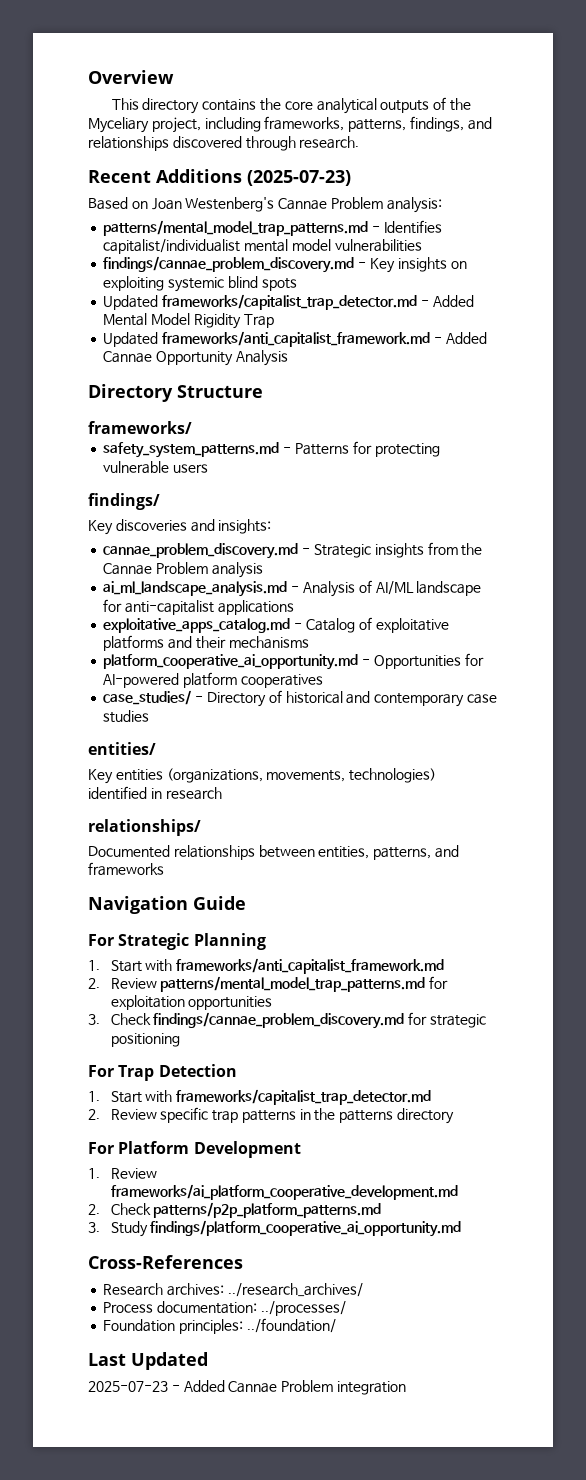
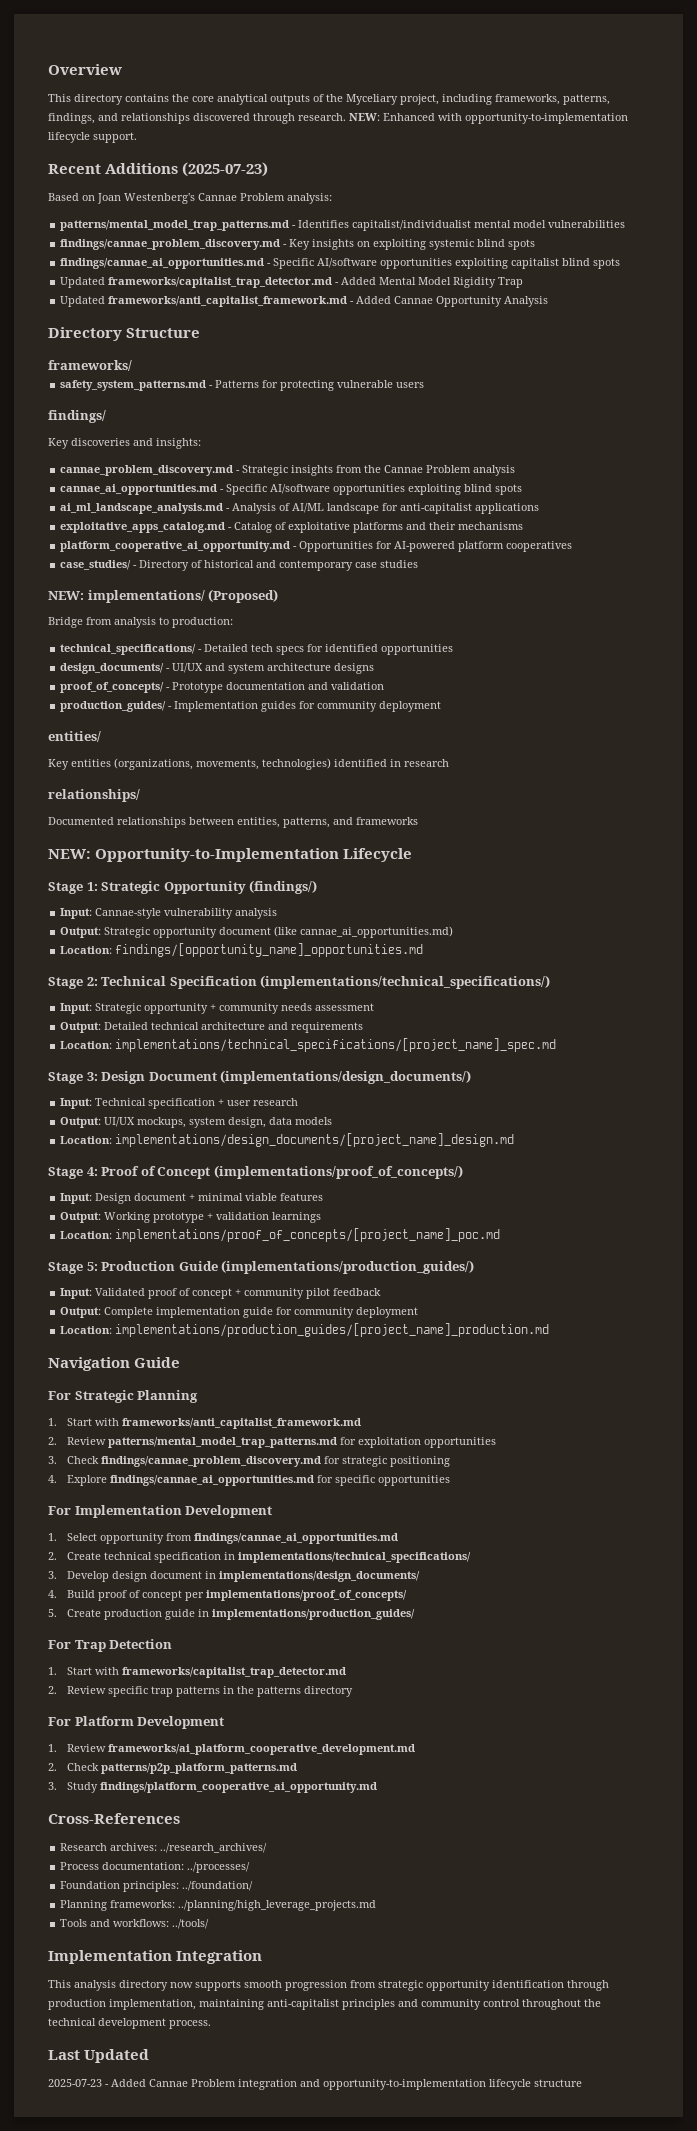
(360, 142) none -> [349,113,628,124] [48,132,137,143] NEW: Enhanced with opportunity-to-implementation lifecycle support.
(297, 284) none -> [60,258,621,269] // findings/cannae_ai_opportunities.md - Specific AI/software opportunities exploiting capitalist blind spots
(263, 570) none -> [60,484,523,495] // cannae_ai_opportunities.md - Specific AI/software opportunities exploiting blind spots
(150, 716) none -> [48,589,279,603] [48,617,233,628] [60,644,454,655] [60,663,375,674] [60,682,385,693] [60,701,442,712] // NEW: implementations/ (Proposed) // Bridge from analysis to production: // technical_specifications/ - Detailed tech specs for identified opportunities // design_documents/ - UI/UX and system architecture designs // proof_of_concepts/ - Prototype documentation and validation // production_guides/ - Implementation guides for community deployment
(164, 869) none -> [48,848,413,862] [48,880,318,894] [60,908,278,919] [60,926,454,938] [60,943,424,957] [48,975,551,989] [60,1003,375,1014] [60,1022,364,1033] [60,1038,557,1052] [48,1070,472,1084] [60,1098,299,1109] [60,1117,333,1128] [60,1133,515,1147] [48,1165,463,1179] [60,1193,324,1204] [60,1212,322,1223] [60,1228,501,1242] [48,1260,475,1274] [60,1288,382,1299] [60,1307,419,1318] [60,1323,550,1337] // NEW: Opportunity-to-Implementation Lifecycle // Stage 1: Strategic Opportunity (findings/) // Input: Cannae-style vulnerability analysis // Output: Strategic opportunity document (like cannae_ai_opportunities.md) // Location: findings/[opportunity_name]_opportunities.md // Stage 2: Technical Specification (implementations/technical_specifications/) // Input: Strategic opportunity + community needs assessment // Output: Detailed technical architecture and requirements // Location: implementations/technical_specifications/[project_name]_spec.md // Stage 3: Design Document (implementations/design_documents/) // Input: Technical specification + user research // Output: UI/UX mockups, system design, data models // Location: implementations/design_documents/[project_name]_design.md // Stage 4: Proof of Concept (implementations/proof_of_concepts/) // Input: Design document + minimal viable features // Output: Working prototype + validation learnings // Location: implementations/proof_of_concepts/[project_name]_poc.md // Stage 5: Production Guide (implementations/production_guides/) // Input: Validated proof of concept + community pilot feedback // Output: Complete implementation guide for community deployment // Location: implementations/production_guides/[project_name]_production.md
(180, 1040) none -> [48,1475,451,1486] [48,1505,273,1518] [48,1533,399,1544] [48,1552,472,1563] [48,1571,421,1582] [48,1590,408,1601] [48,1609,416,1620] // 4. Explore findings/cannae_ai_opportunities.md for specific opportunities // For Implementation Development // 1. Select opportunity from findings/cannae_ai_opportunities.md // 2. Create technical specification in implementations/technical_specifications/ // 3. Develop design document in implementations/design_documents/ // 4. Build proof of concept per implementations/proof_of_concepts/ // 5. Create production guide in implementations/production_guides/
(336, 1325) none -> [60,1900,377,1911] [60,1919,210,1929] [48,1950,263,1964] [48,1980,609,1991] [48,1999,601,2010] [48,2018,211,2029] // Planning frameworks: ../planning/high_leverage_projects.md // Tools and workflows: ../tools/ // Implementation Integration // This analysis directory now supports smooth progression from strategic opportunity identification through production implementation, maintaining anti-capitalist principles and community control throughout the technical development process.
(406, 1388) none -> [300,2079,582,2090] and opportunity-to-implementation lifecycle structure

